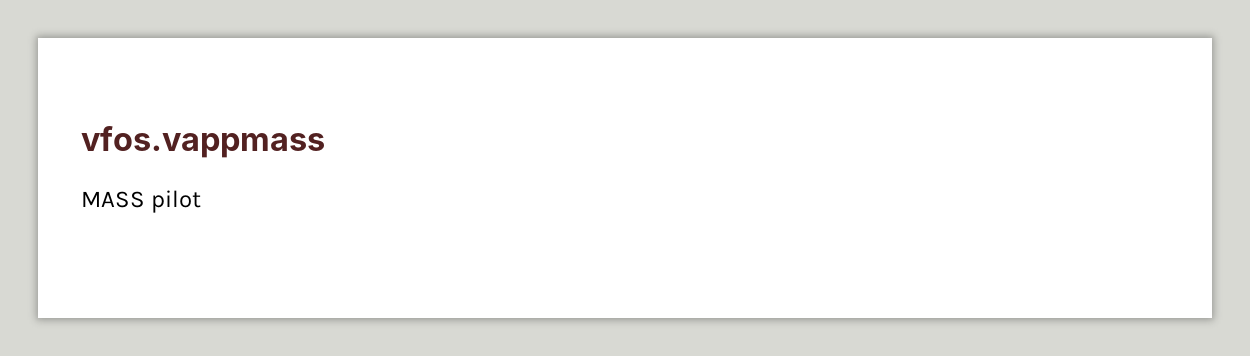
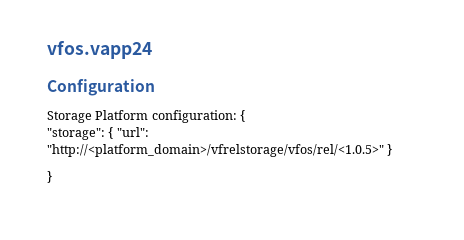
[81,126,325,158] [81,190,202,213] vfos.vappmass // MASS pilot -> [47,40,152,59] [47,79,155,96] [47,110,246,123] [47,127,149,140] [47,144,393,157] [47,171,52,183] vfos.vapp24 // Configuration // Storage Platform configuration: { // "storage": { "url": "http://<platform_domain>/vfrelstorage/vfos/rel/<1.0.5>" } // }

